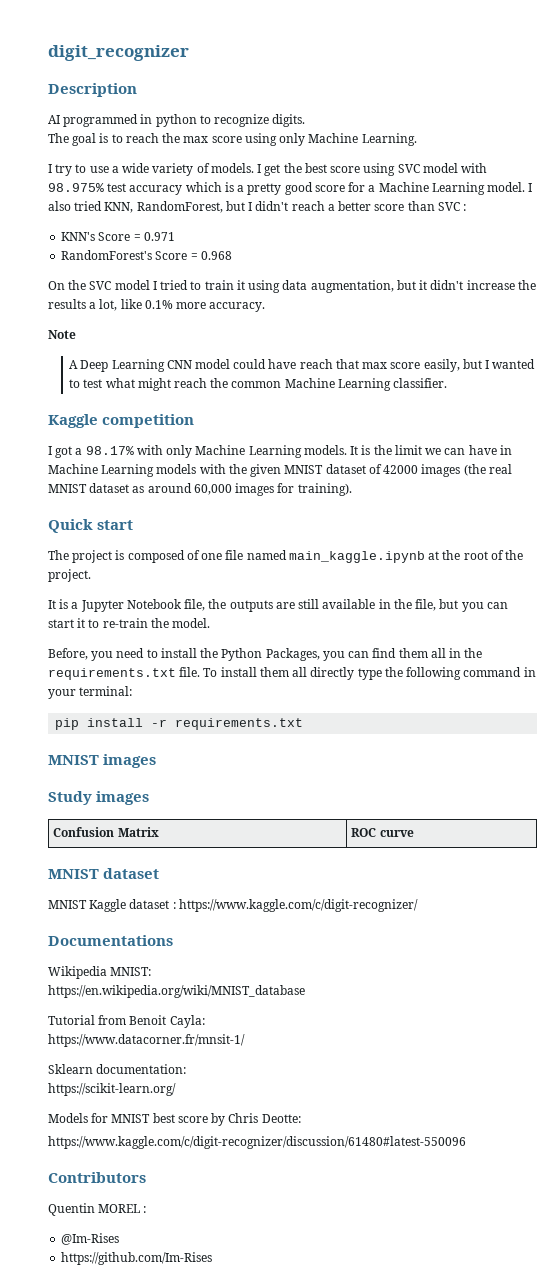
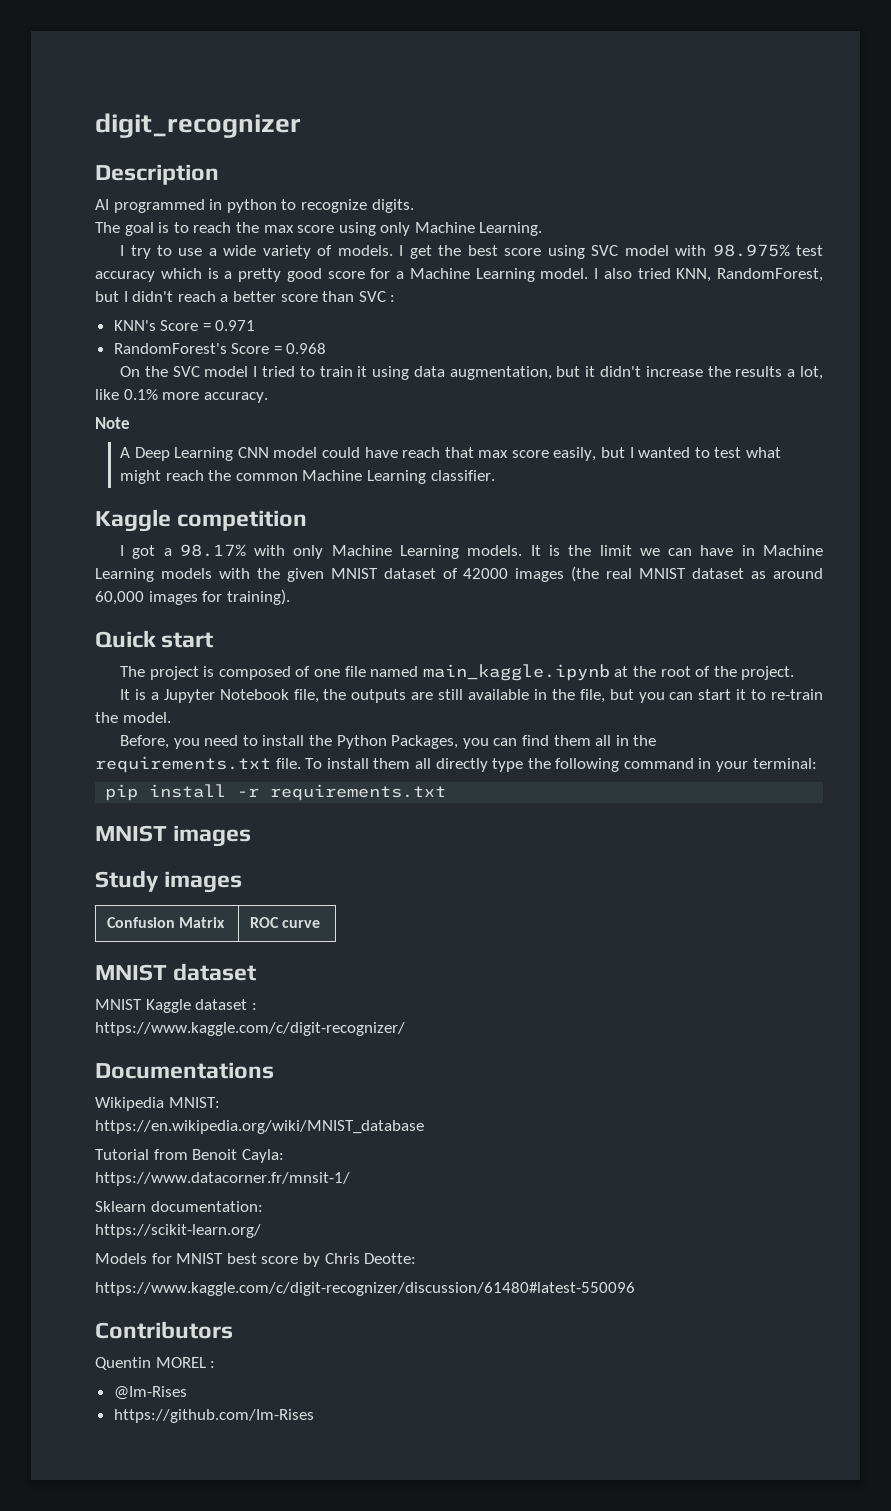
(176, 905) none -> (257, 1006) //

